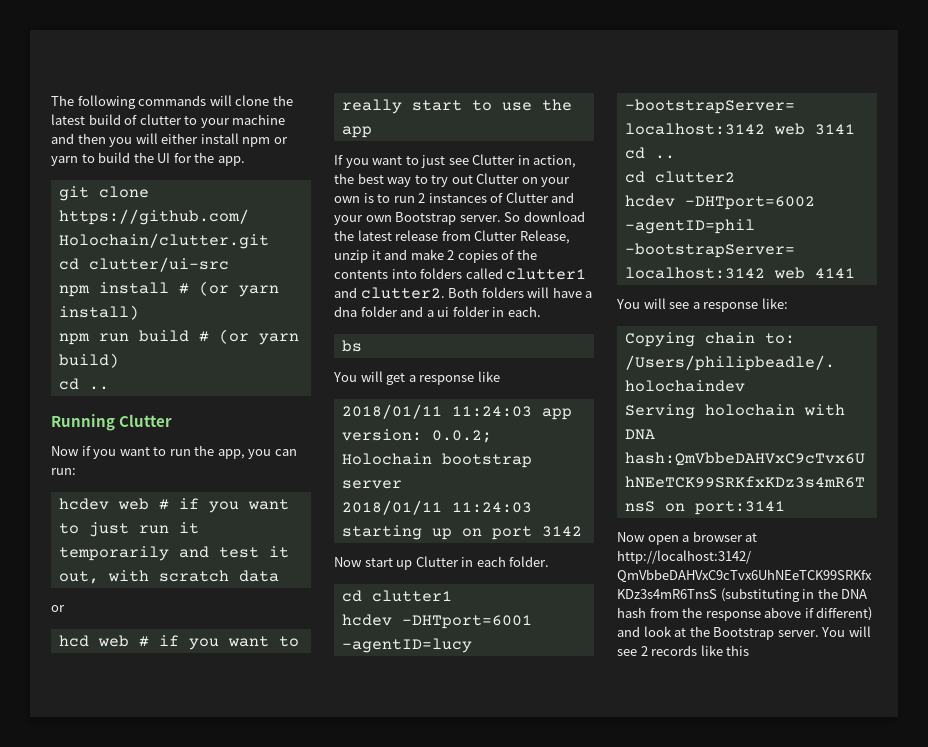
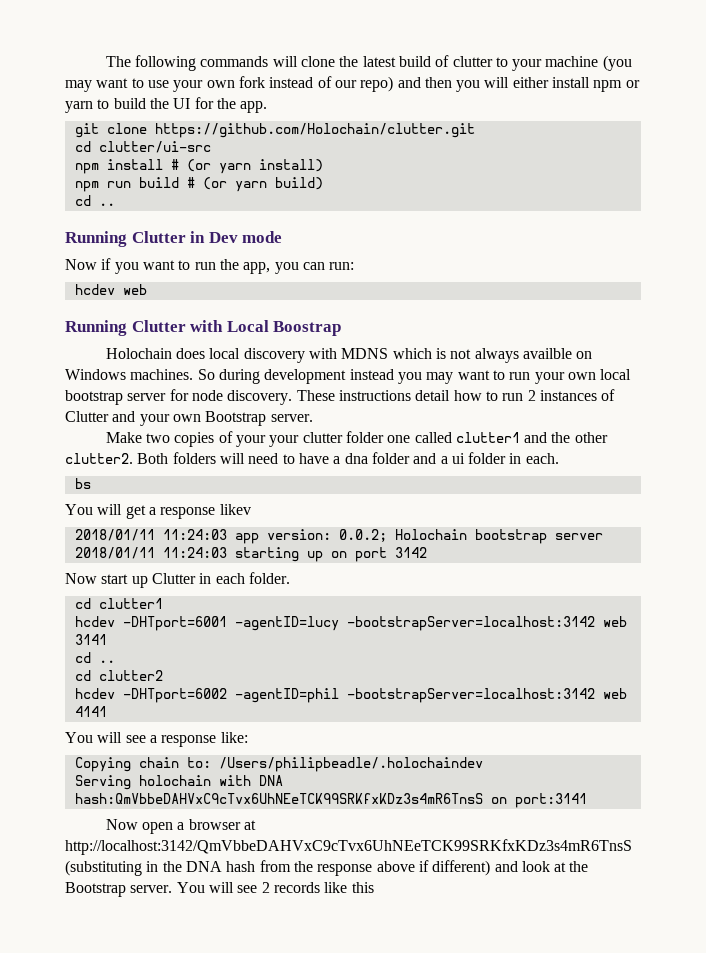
(286, 119) none -> [602,55,632,71] [65,76,394,92] (you may want to use your own fork instead of our repo)
(173, 420) none -> [190,231,283,243] in Dev mode
[158,498,289,513] [58,522,199,537] [58,546,289,561] [58,570,279,584] [51,605,65,612] [58,635,299,650] [341,99,572,114] [341,126,372,138] [334,154,577,168] [334,173,571,187] [334,193,374,203] # if you want to just run it temporarily and test it out, with scratch data // or // hcd web # if you want to really start to use the app // If you want to just see Clutter in action, the best way to try out Clutter on your own is -> [65,320,342,336] [105,348,593,363] [65,369,632,384] [65,389,482,405] // Running Clutter with Local Boostrap // Holochain does local discovery with MDNS which is not always availble on Windows machines. So during development instead you may want to run your own local bootstrap server for node discovery. These instructions detail how
[504,211,585,222] [334,230,570,244] [334,249,537,263] [334,268,463,279] So download the latest release from Clutter Release, unzip it and make 2 copies of the contents into folders -> [105,431,411,447] // Make two copies of your your clutter folder one
(357, 292) none -> [551,432,608,443] the other
(550, 292) none -> [248,453,295,464] need to
[477,371,500,382] like -> [219,504,251,515] likev

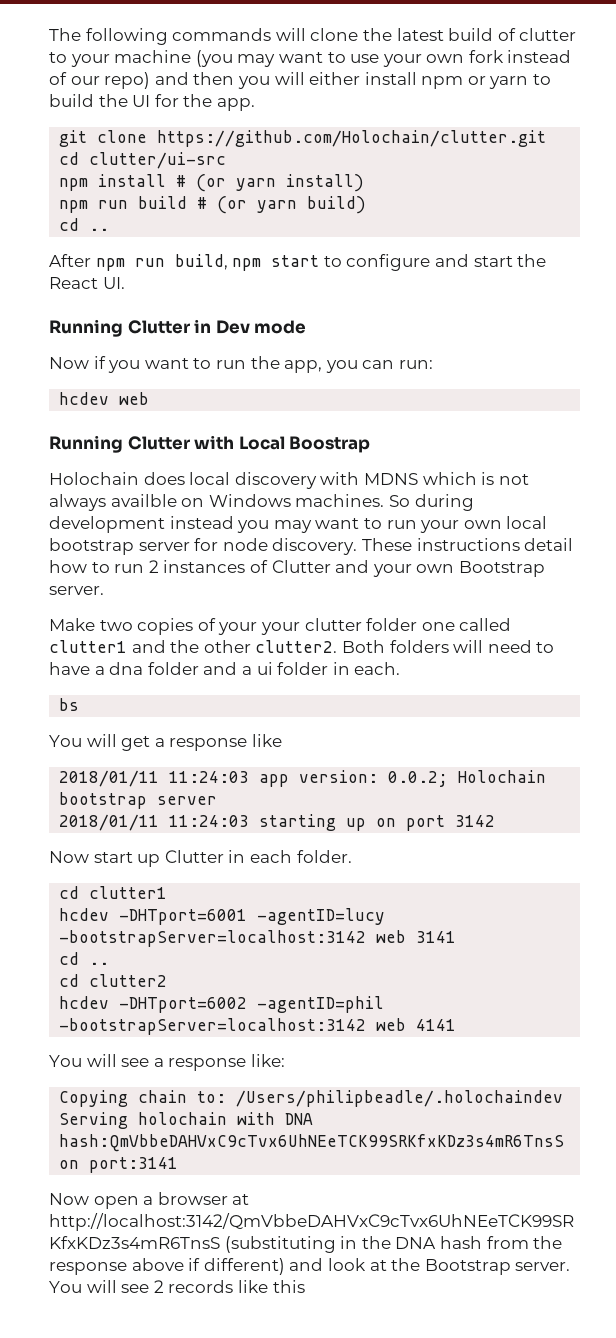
(115, 204) none -> [49,254,547,271] [49,277,125,289] // After npm run build, npm start to configure and start the React UI.
[219,504,251,515] likev -> [251,734,282,747] like

